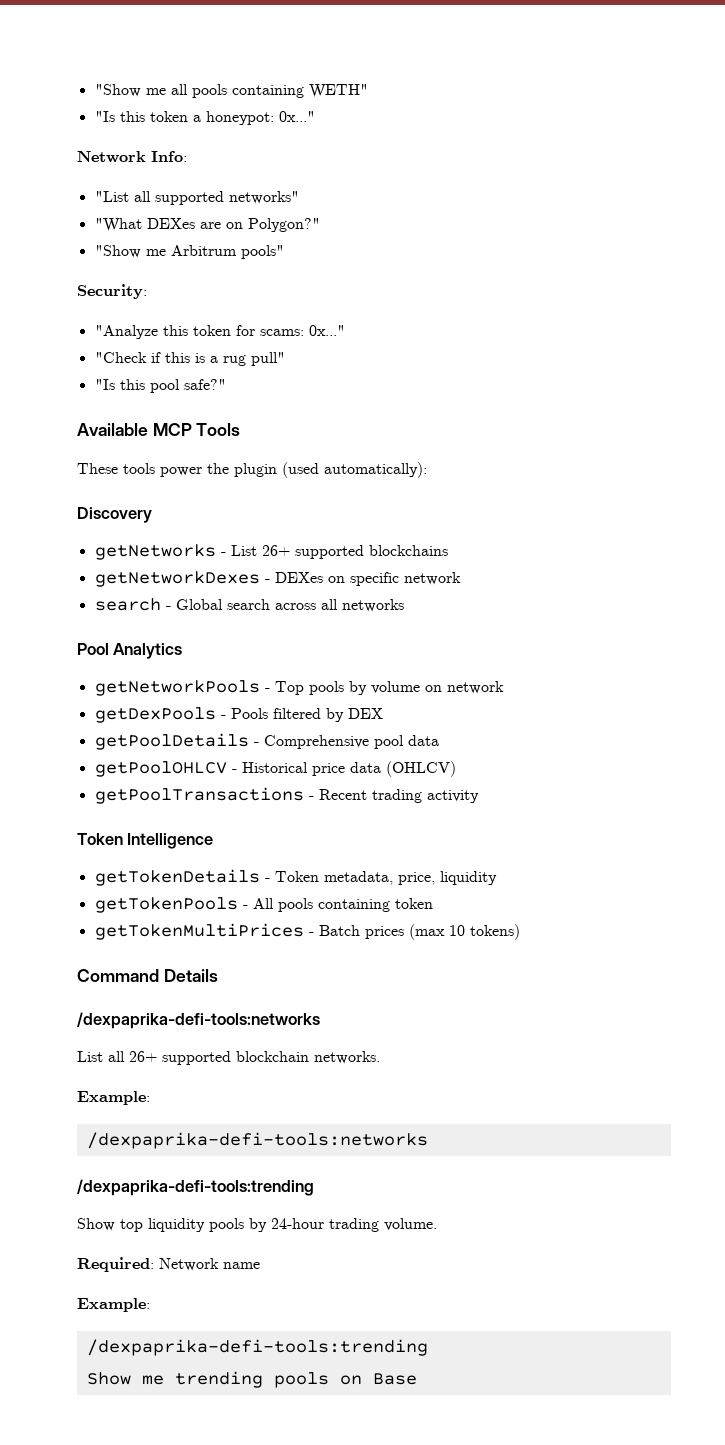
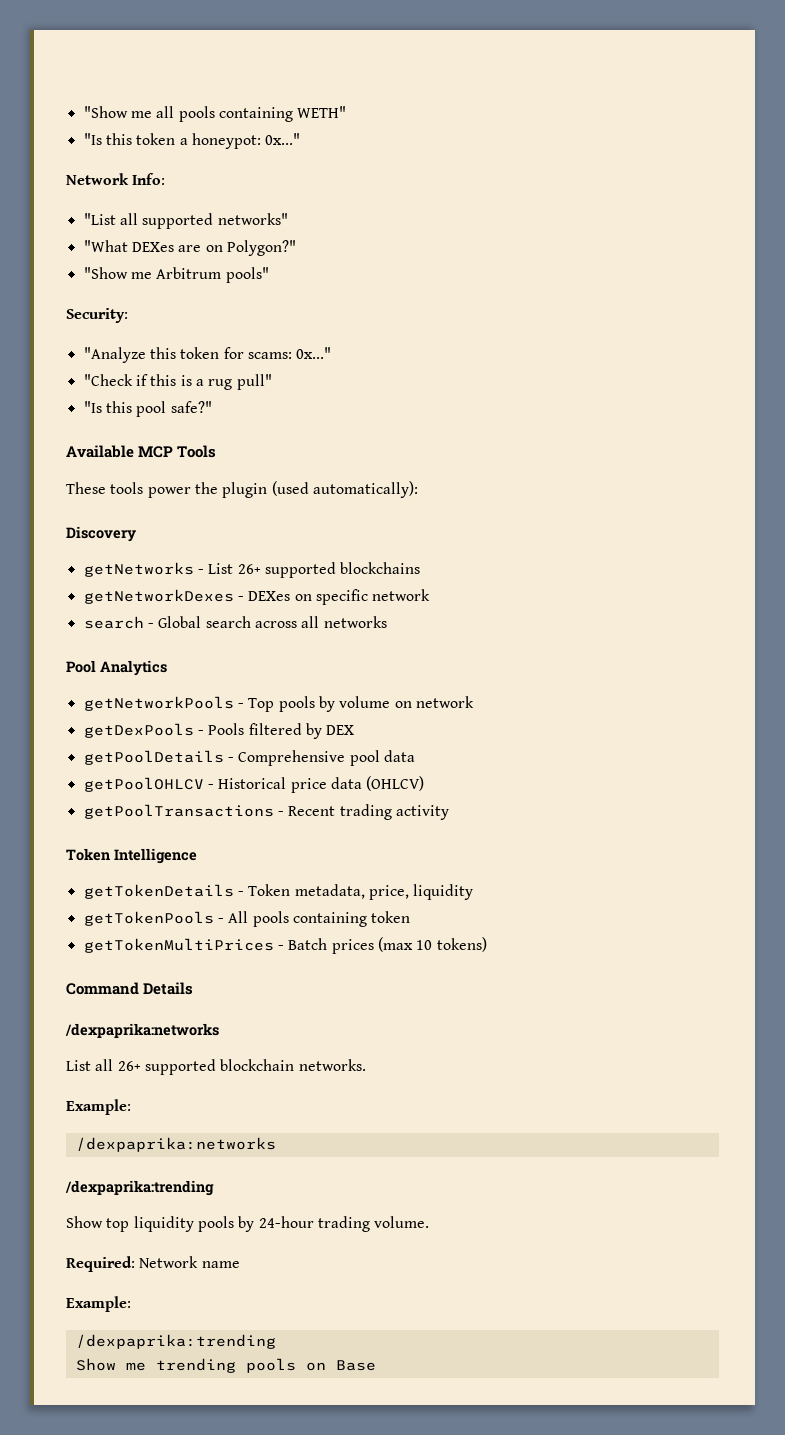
[77,1012,320,1029] /dexpaprika-defi-tools:networks -> [65,1023,219,1038] /dexpaprika:networks
[86,1132,428,1149] [77,1179,314,1196] /dexpaprika-defi-tools:networks // /dexpaprika-defi-tools:trending -> [75,1137,276,1152] [65,1180,214,1196] /dexpaprika:networks // /dexpaprika:trending
[86,1339,428,1356] /dexpaprika-defi-tools:trending -> [75,1334,276,1349] /dexpaprika:trending

